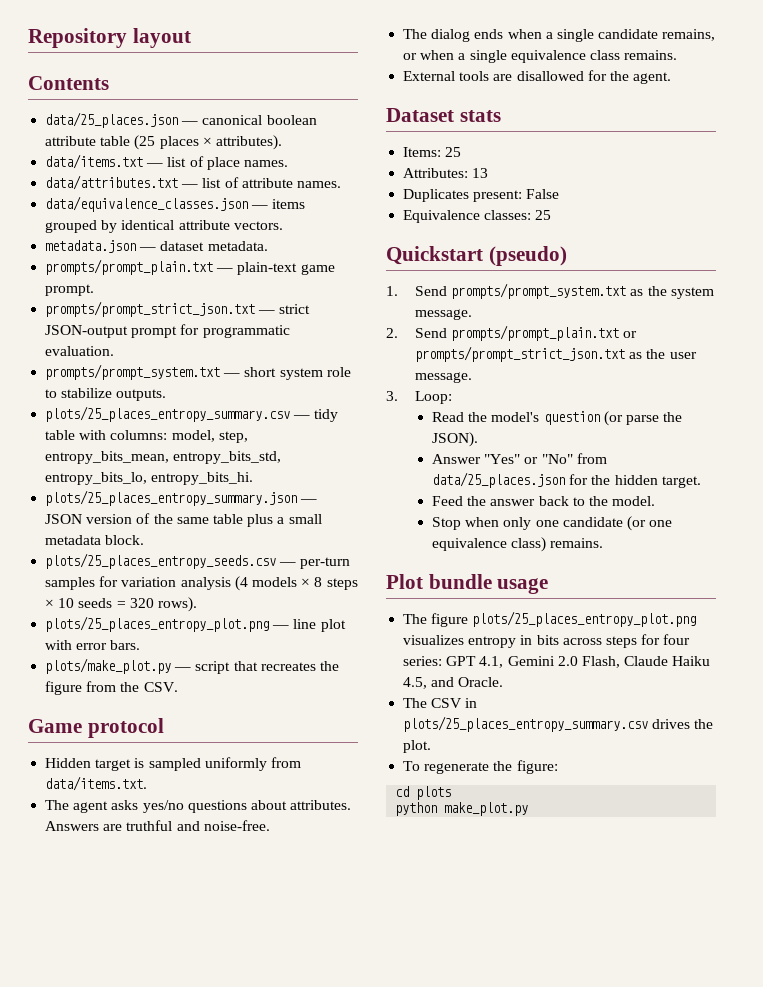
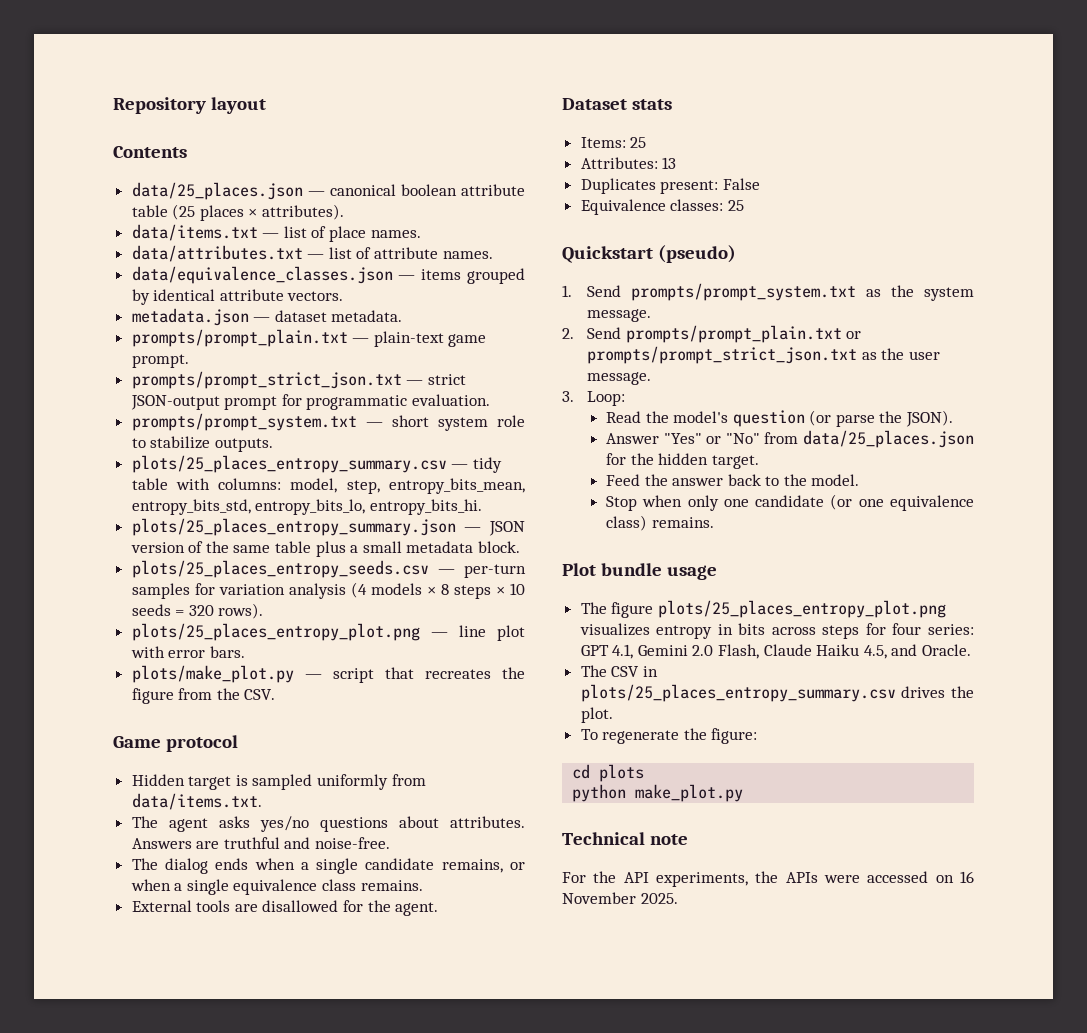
(529, 809) none -> [562,832,688,845] [562,871,974,887] [562,892,678,904] // Technical note // For the API experiments, the APIs were accessed on 16 November 2025.

